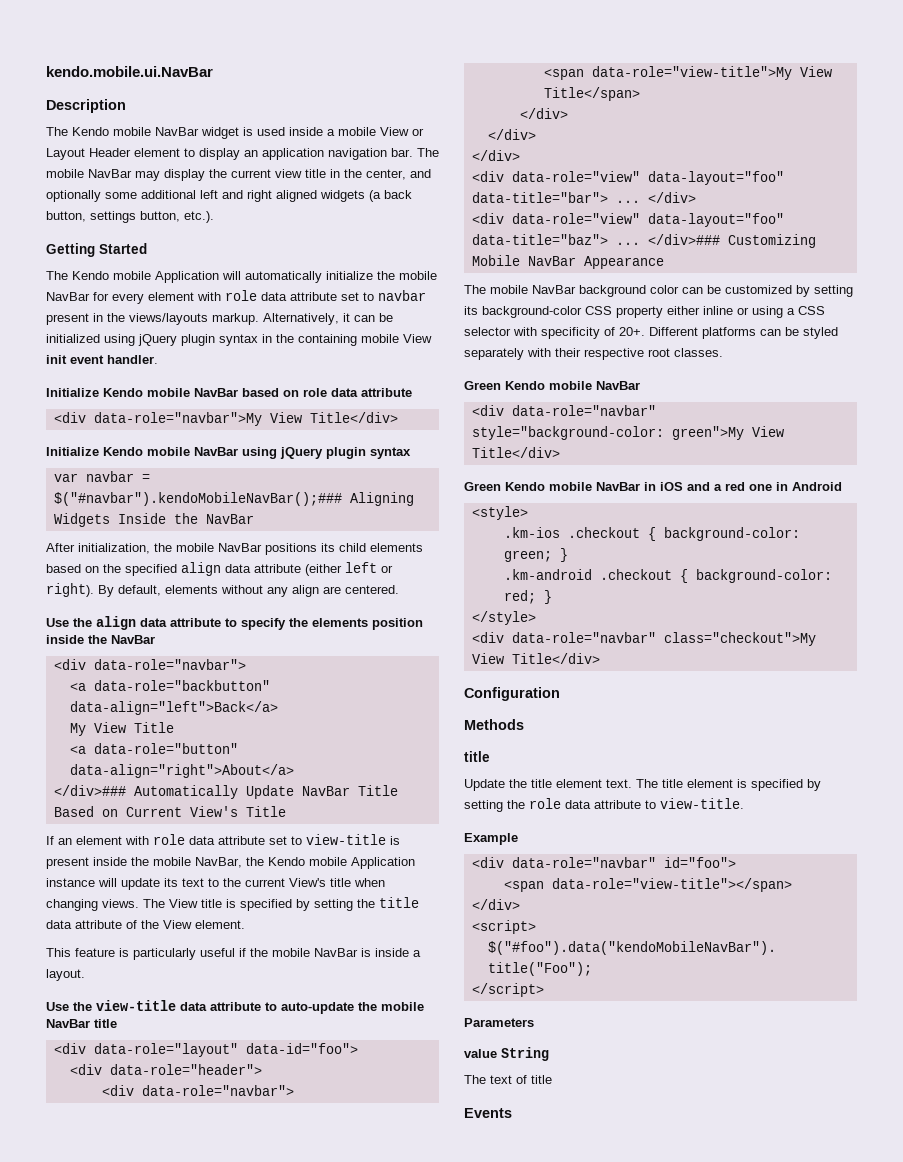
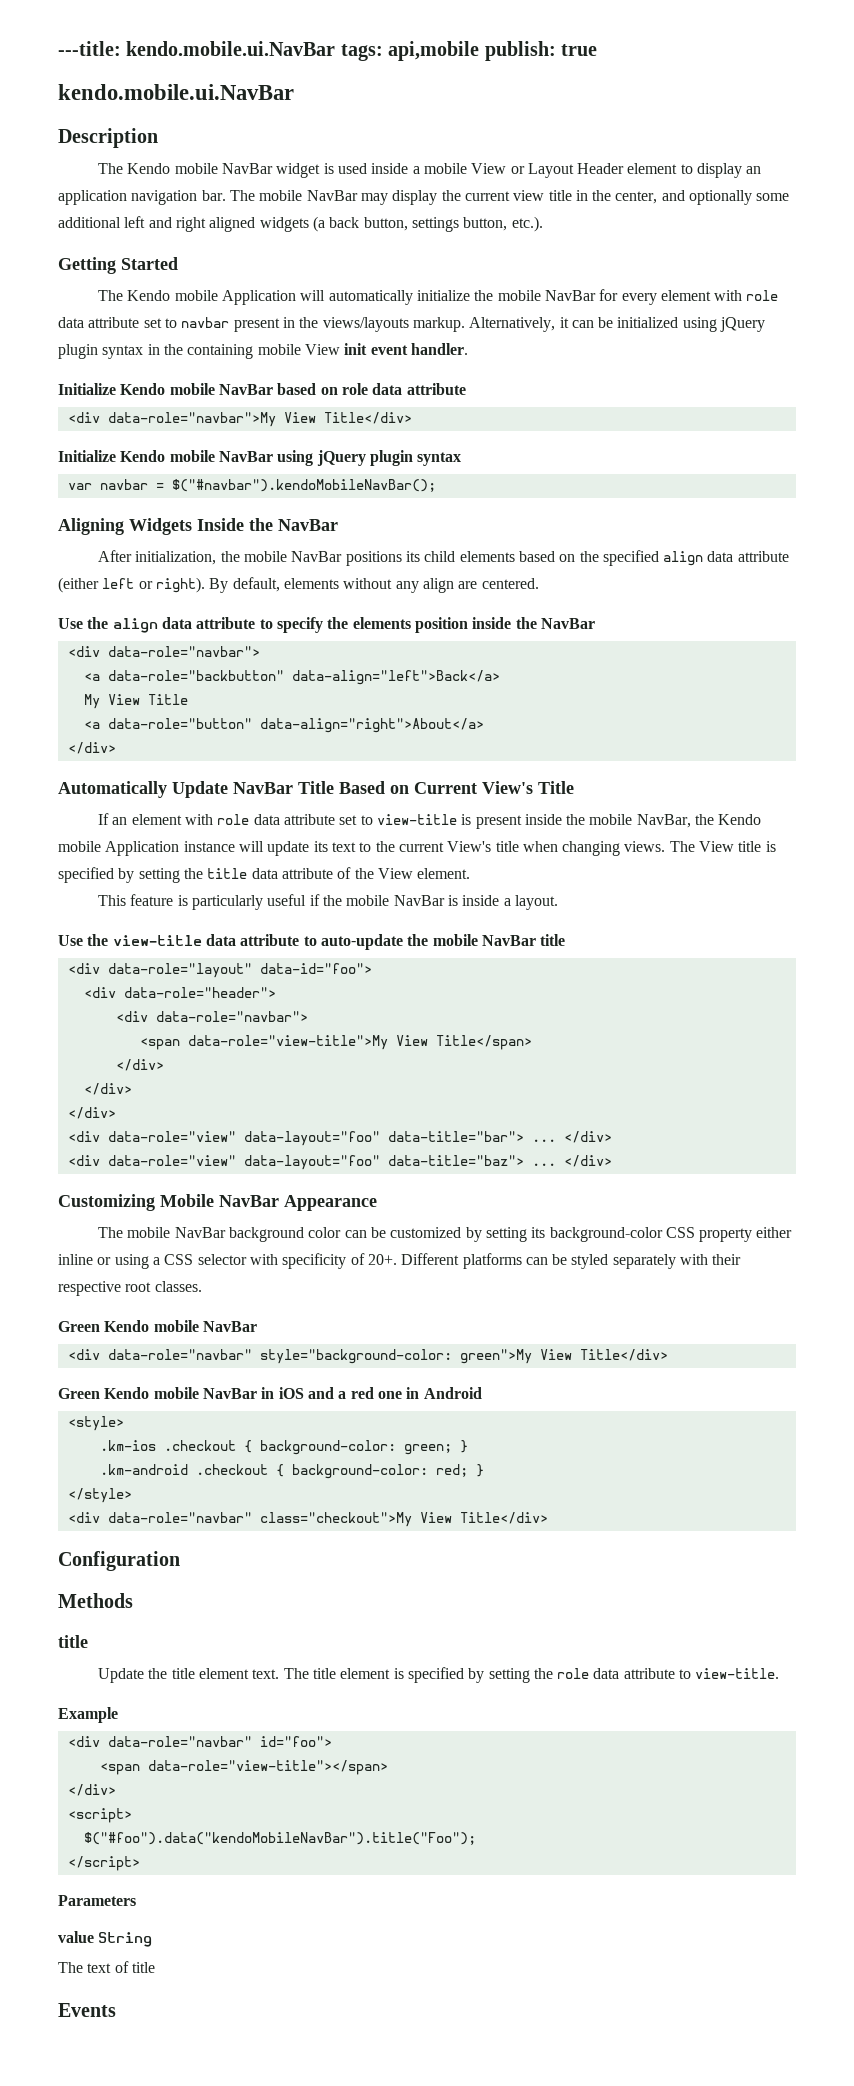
(46, 71) none -> [58,41,597,61] ---title: kendo.mobile.ui.NavBar tags: api,mobile publish: true //
[53,492,342,506] $("#navbar").kendoMobileNavBar();### -> [171,479,436,492] $("#navbar").kendoMobileNavBar(); //
[53,785,126,796] </div>### -> [67,742,116,754] </div> //
[647,234,720,245] </div>### -> [563,1155,612,1167] </div> //

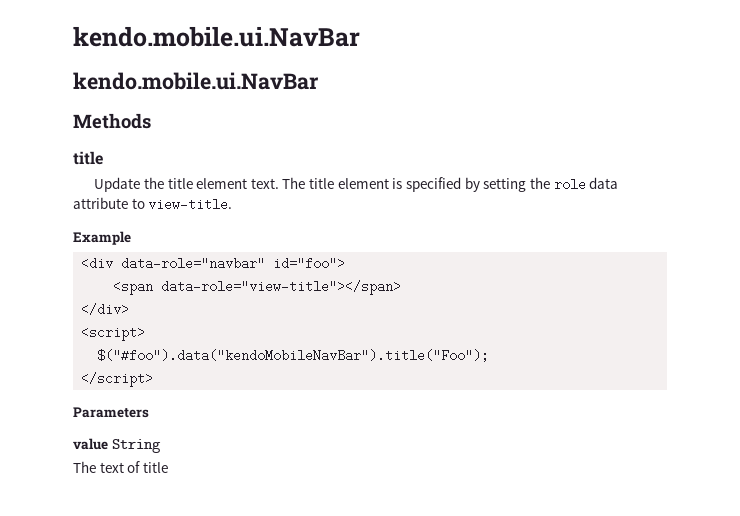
[58,41,597,61] [58,84,294,100] [58,128,158,148] [97,163,762,178] [58,190,790,205] [58,216,543,232] [58,257,178,274] [97,289,779,305] [58,317,766,332] [58,343,468,359] [58,383,466,395] [67,412,412,427] [58,450,462,466] [67,479,436,492] [58,518,338,535] [97,550,789,566] [58,577,539,593] [58,617,595,633] [67,646,260,657] [83,670,500,685] [83,694,188,709] [83,718,484,733] [67,742,116,754] [58,781,574,798] [97,813,762,829] [58,841,776,856] [58,867,471,883] [97,894,558,910] [58,934,566,950] [67,963,372,978] [83,987,276,998] [115,1011,308,1022] [139,1035,532,1050] [115,1059,164,1071] [83,1083,132,1095] [67,1107,116,1119] [67,1131,612,1146] [67,1155,612,1170] [58,1194,377,1211] [97,1227,793,1242] [58,1253,742,1269] [58,1281,202,1296] [58,1320,257,1332] [67,1349,668,1364] [58,1387,482,1399] [67,1416,124,1431] [99,1440,468,1455] [99,1464,484,1479] [67,1488,132,1503] [67,1512,548,1527] [58,1551,180,1571] ---title: kendo.mobile.ui.NavBar tags: api,mobile publish: true // kendo.mobile.ui.NavBar // Description // The Kendo mobile NavBar widget is used inside a mobile View or Layout Header element to display an application navigation bar. The mobile NavBar may display the current view title in the center, and optionally some additional left and right aligned widgets (a back button, settings button, etc.). // Getting Started // The Kendo mobile Application will automatically initialize the mobile NavBar for every element with role data attribute set to navbar present in the views/layouts markup. Alternatively, it can be initialized using jQuery plugin syntax in the containing mobile View init event handler. // Initialize Kendo mobile NavBar based on role data attribute // <div data-role="navbar">My View Title</div> // Initialize Kendo mobile NavBar using jQuery plugin syntax // var navbar = $("#navbar").kendoMobileNavBar(); // Aligning Widgets Inside the NavBar // After initialization, the mobile NavBar positions its child elements based on the specified align data attribute (either left or right). By default, elements without any align are centered. // Use the align data attribute to specify the elements position inside the NavBar // <div data-role="navbar"> // <a data-role="backbutton" data-align="left">Back</a> // My View Title // <a data-role="button" data-align="right">About</a> // </div> // Automatically Update NavBar Title Based on Current View's Title // If an element with role data attribute set to view-title is present inside the mobile NavBar, the Kendo mobile Application instance will update its text to the current View's title when changing views. The View title is specified by setting the title data attribute of the View element. // This feature is particularly useful if the mobile NavBar is inside a layout. // Use the view-title data attribute to auto-update the mobile NavBar title // <div data-role="layout" data-id="foo"> // <div data-role="header"> // <div data-role="navbar"> // <span data-role="view-title">My View Title</span> // </div> // </div> // </div> // <div data-role="view" data-layout="foo" data-title="bar"> ... </div> // <div data-role="view" data-layout="foo" data-title="baz"> ... </div> // Customizing Mobile NavBar Appearance // The mobile NavBar background color can be customized by setting its background-color CSS property either inline or using a CSS selector with specificity of 20+. Different platforms can be styled separately with their respective root classes. // Green Kendo mobile NavBar // <div data-role="navbar" style="background-color: green">My View Title</div> // Green Kendo mobile NavBar in iOS and a red one in Android // <style> // .km-ios .checkout { background-color: green; } // .km-android .checkout { background-color: red; } // </style> // <div data-role="navbar" class="checkout">My View Title</div> // Configuration -> [73,26,360,47] [73,72,319,90] kendo.mobile.ui.NavBar // kendo.mobile.ui.NavBar
[58,2003,116,2017] // Events -> (168, 467) none

